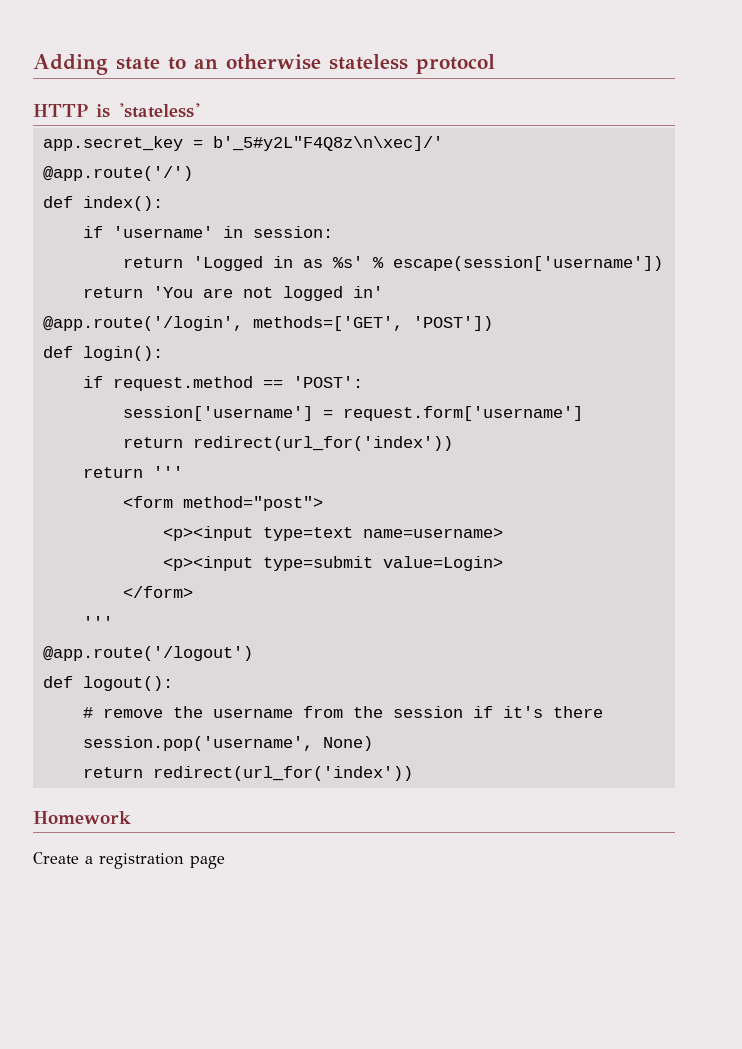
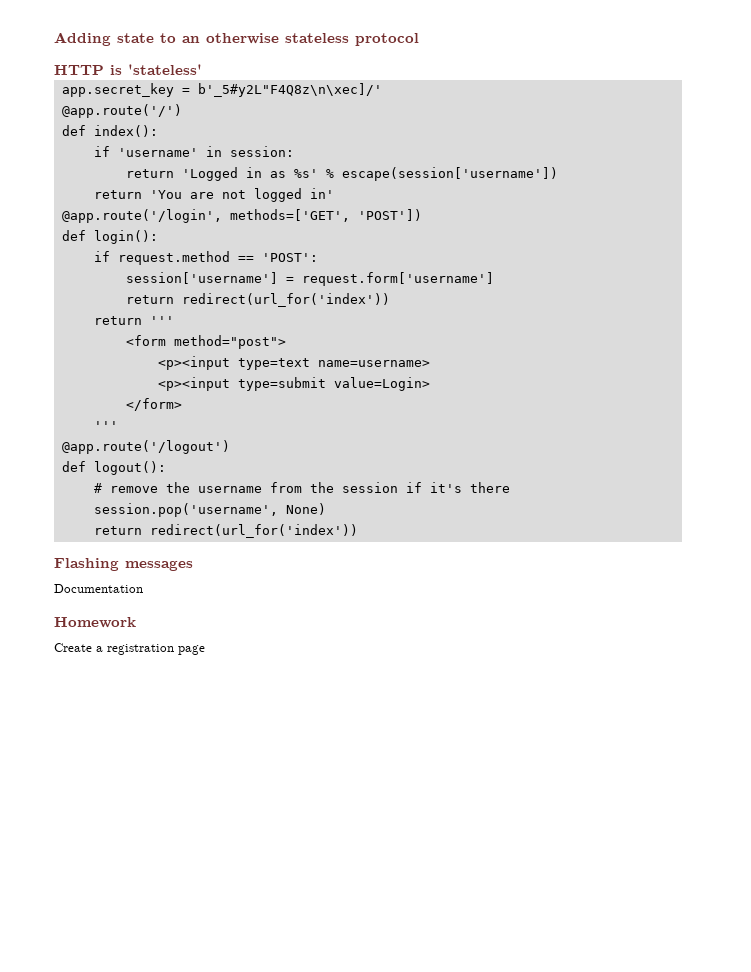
(413, 773) none -> [54,558,193,571] [54,584,143,593] // Flashing messages // Documentation

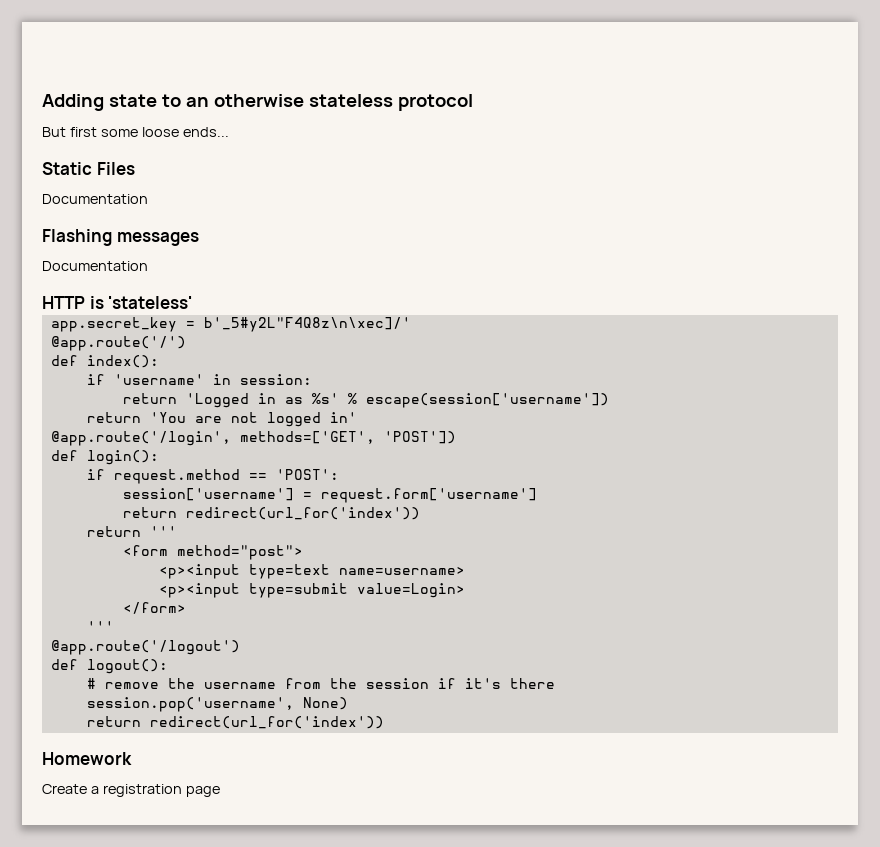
(419, 39) none -> [42,127,229,137] [42,162,135,175] [42,194,148,204] [42,229,199,246] [42,261,148,271] // But first some loose ends... // Static Files // Documentation // Flashing messages // Documentation
[54,558,193,571] [54,584,143,593] // Flashing messages // Documentation -> (384, 722) none

